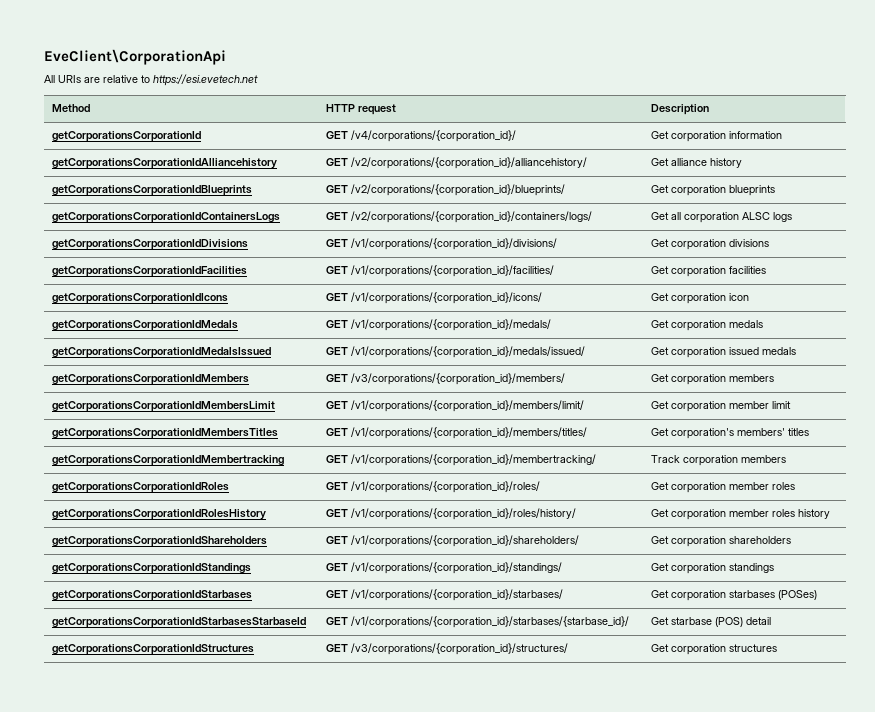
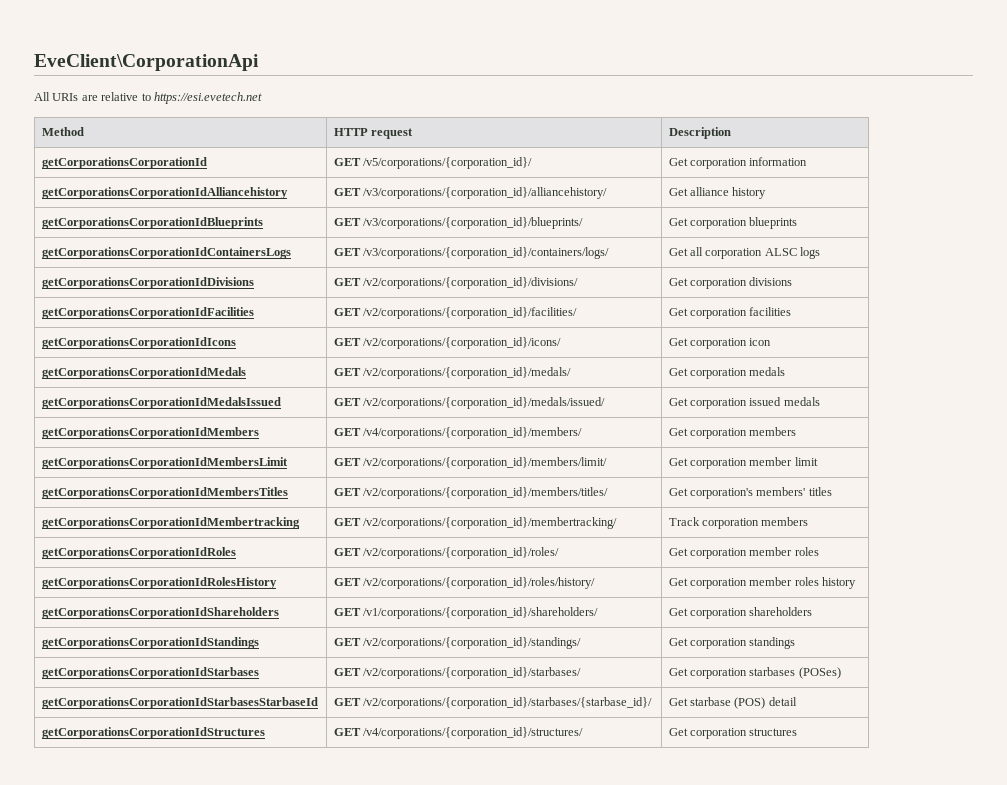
[350,130,516,142] /v4/corporations/{corporation_id}/ -> [363,157,533,169] /v5/corporations/{corporation_id}/
[350,157,587,169] /v2/corporations/{corporation_id}/alliancehistory/ -> [363,187,608,199] /v3/corporations/{corporation_id}/alliancehistory/
[350,184,565,196] /v2/corporations/{corporation_id}/blueprints/ -> [363,217,584,229] /v3/corporations/{corporation_id}/blueprints/
[350,211,592,223] /v2/corporations/{corporation_id}/containers/logs/ -> [363,247,610,259] /v3/corporations/{corporation_id}/containers/logs/
[350,238,557,250] /v1/corporations/{corporation_id}/divisions/ -> [363,277,579,289] /v2/corporations/{corporation_id}/divisions/
[350,265,554,277] /v1/corporations/{corporation_id}/facilities/ -> [363,307,578,319] /v2/corporations/{corporation_id}/facilities/
[350,292,542,304] /v1/corporations/{corporation_id}/icons/ -> [363,337,562,349] /v2/corporations/{corporation_id}/icons/
[350,319,551,331] /v1/corporations/{corporation_id}/medals/ -> [363,367,572,379] /v2/corporations/{corporation_id}/medals/
[350,346,585,358] /v1/corporations/{corporation_id}/medals/issued/ -> [363,397,606,409] /v2/corporations/{corporation_id}/medals/issued/
[350,373,565,385] /v3/corporations/{corporation_id}/members/ -> [363,427,583,439] /v4/corporations/{corporation_id}/members/
[350,400,584,412] /v1/corporations/{corporation_id}/members/limit/ -> [363,457,608,469] /v2/corporations/{corporation_id}/members/limit/
[350,427,587,439] /v1/corporations/{corporation_id}/members/titles/ -> [363,487,609,499] /v2/corporations/{corporation_id}/members/titles/
[350,454,596,466] /v1/corporations/{corporation_id}/membertracking/ -> [363,517,618,529] /v2/corporations/{corporation_id}/membertracking/
[350,481,540,493] /v1/corporations/{corporation_id}/roles/ -> [363,547,560,559] /v2/corporations/{corporation_id}/roles/
[350,508,576,520] /v1/corporations/{corporation_id}/roles/history/ -> [363,577,596,589] /v2/corporations/{corporation_id}/roles/history/
[350,562,562,574] /v1/corporations/{corporation_id}/standings/ -> [363,637,582,649] /v2/corporations/{corporation_id}/standings/
[350,589,563,601] /v1/corporations/{corporation_id}/starbases/ -> [363,667,582,679] /v2/corporations/{corporation_id}/starbases/
[350,616,629,628] /v1/corporations/{corporation_id}/starbases/{starbase_id}/ -> [363,697,653,709] /v2/corporations/{corporation_id}/starbases/{starbase_id}/
[350,643,568,655] /v3/corporations/{corporation_id}/structures/ -> [363,727,584,739] /v4/corporations/{corporation_id}/structures/

